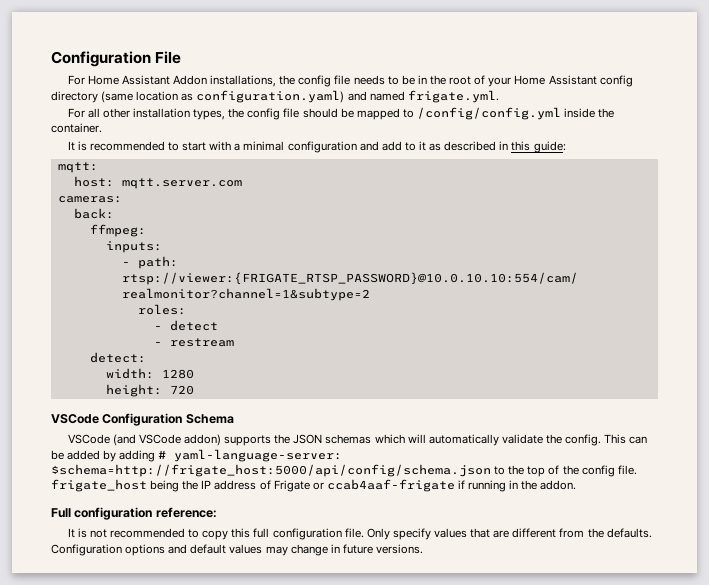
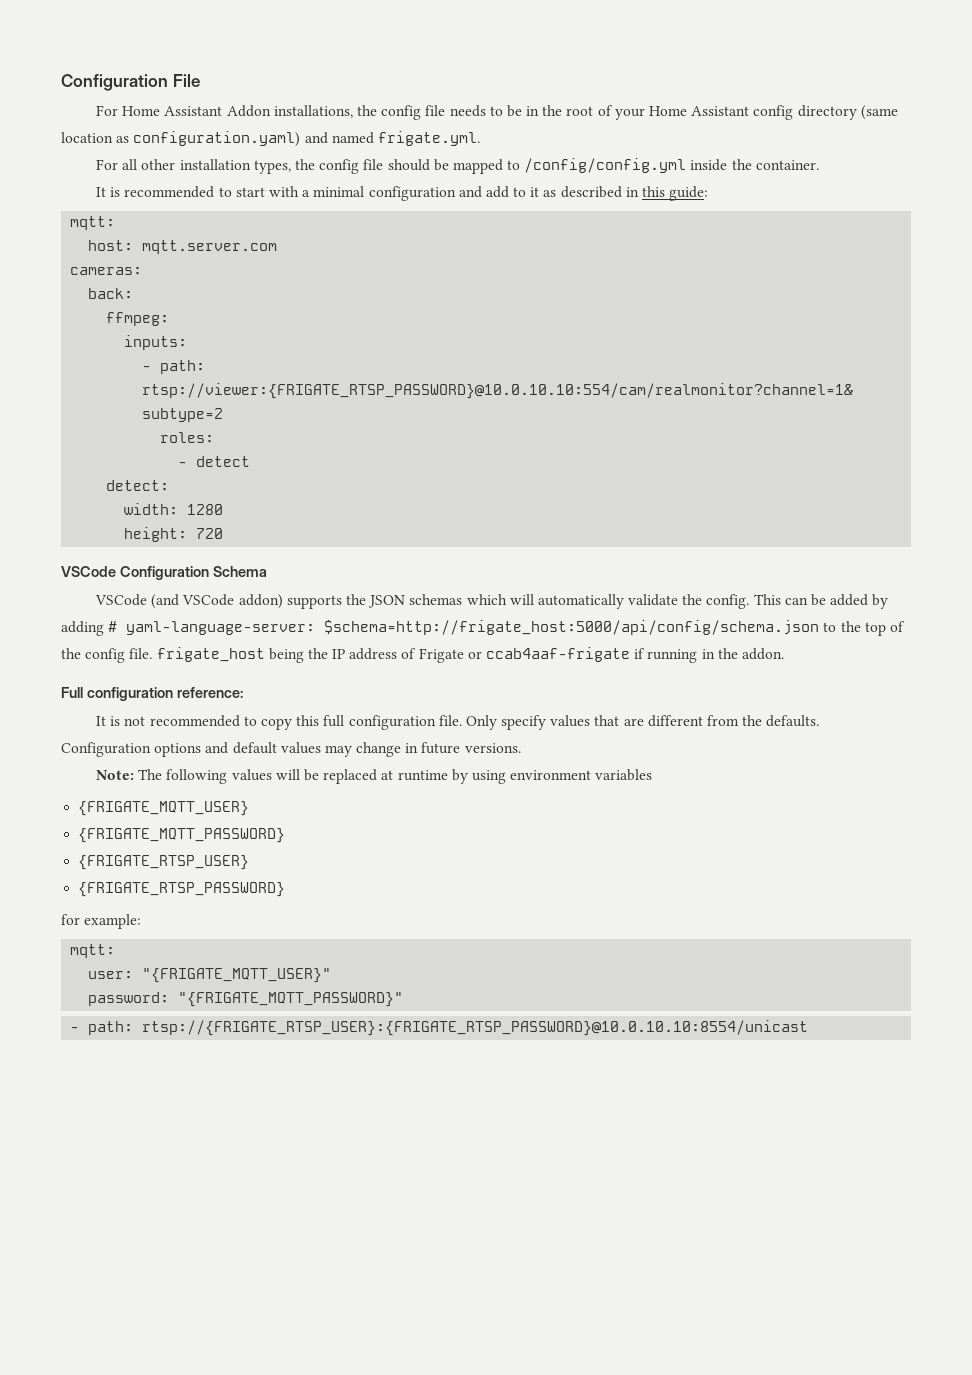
[153,338,234,347] // - restream -> (251, 461) none
(423, 549) none -> [96,769,653,784] [78,801,250,816] [78,828,286,843] [78,855,250,870] [78,882,286,897] [61,914,142,929] [70,944,116,958] [88,968,332,983] [88,992,404,1007] [70,1020,809,1036] // Note: The following values will be replaced at runtime by using environment variables // {FRIGATE_MQTT_USER} // {FRIGATE_MQTT_PASSWORD} // {FRIGATE_RTSP_USER} // {FRIGATE_RTSP_PASSWORD} // for example: // mqtt: // user: "{FRIGATE_MQTT_USER}" // password: "{FRIGATE_MQTT_PASSWORD}" // - path: rtsp://{FRIGATE_RTSP_USER}:{FRIGATE_RTSP_PASSWORD}@10.0.10.10:8554/unicast

